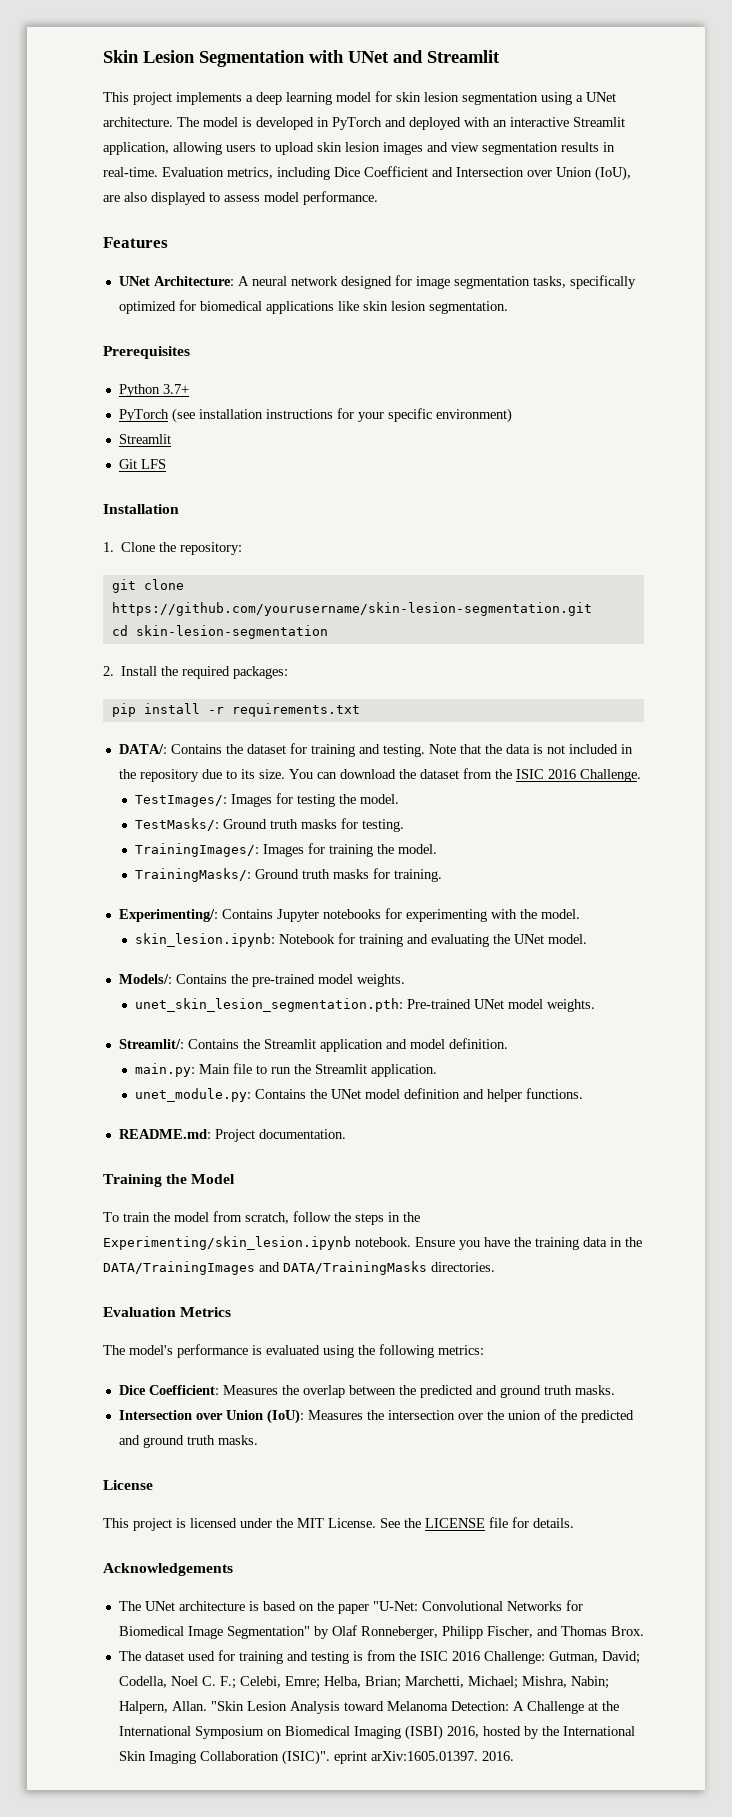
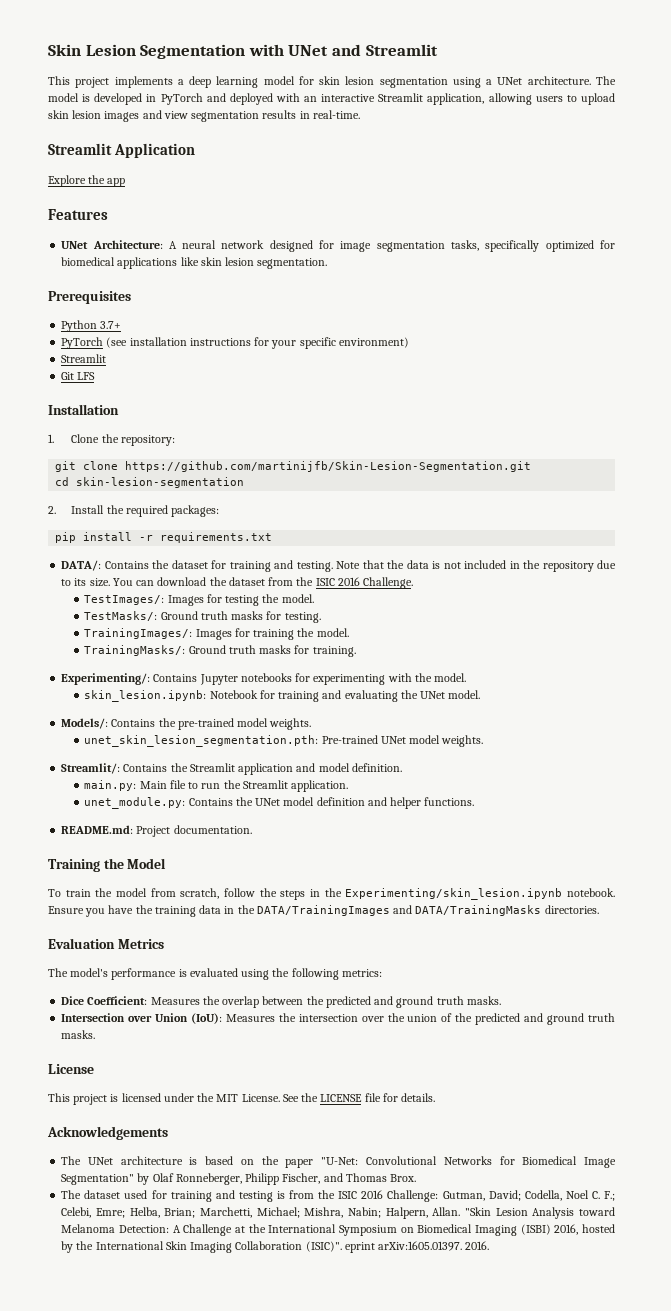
[162,166,631,181] [103,191,378,205] Evaluation metrics, including Dice Coefficient and Intersection over Union (IoU), are also displayed to assess model performance. -> [48,143,196,158] [48,175,126,187] // Streamlit Application // Explore the app
[111,602,592,616] https://github.com/yourusername/skin-lesion-segmentation.git -> [125,461,532,472] https://github.com/martinijfb/Skin-Lesion-Segmentation.git

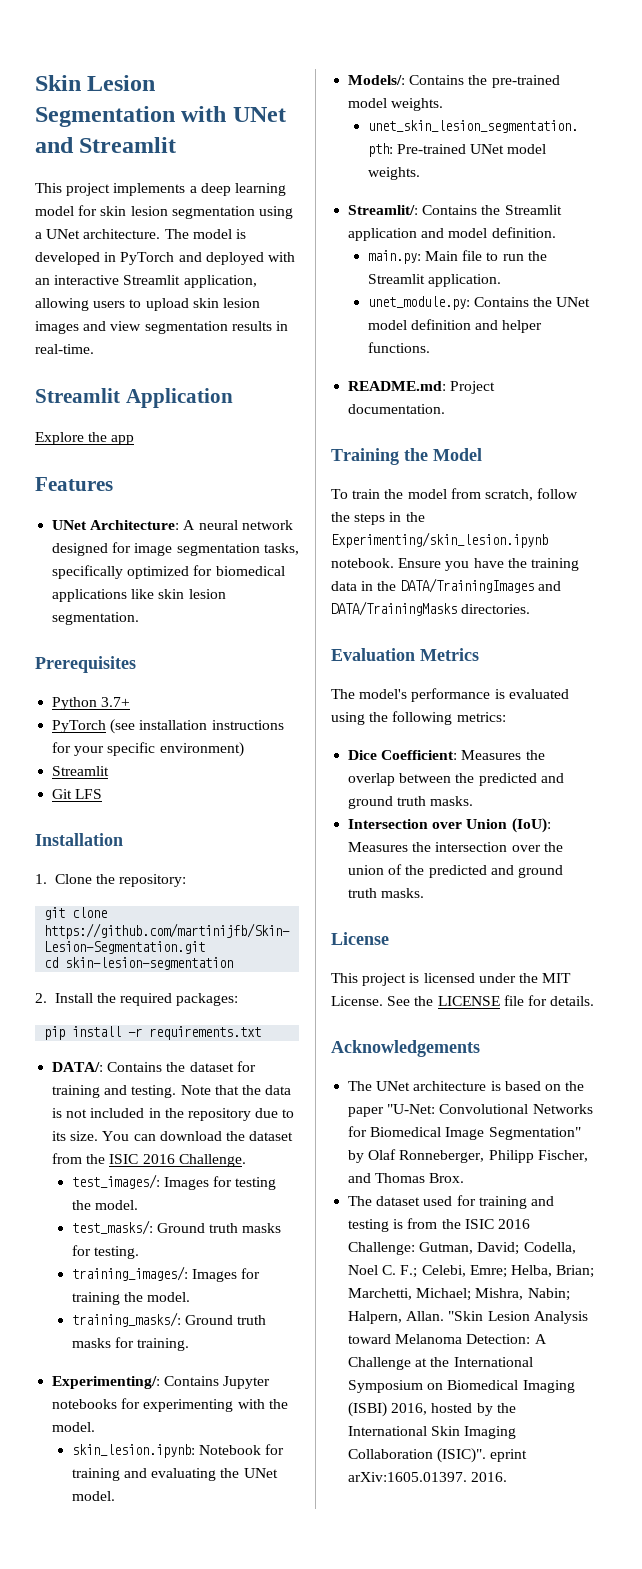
[84,595,165,605] TestImages/: -> [71,1174,160,1189] test_images/:
[84,611,158,621] TestMasks/: -> [71,1220,153,1235] test_masks/:
[84,628,193,639] TrainingImages/: -> [71,1266,188,1281] training_images/:
[84,645,186,656] TrainingMasks/: -> [71,1312,181,1327] training_masks/:

